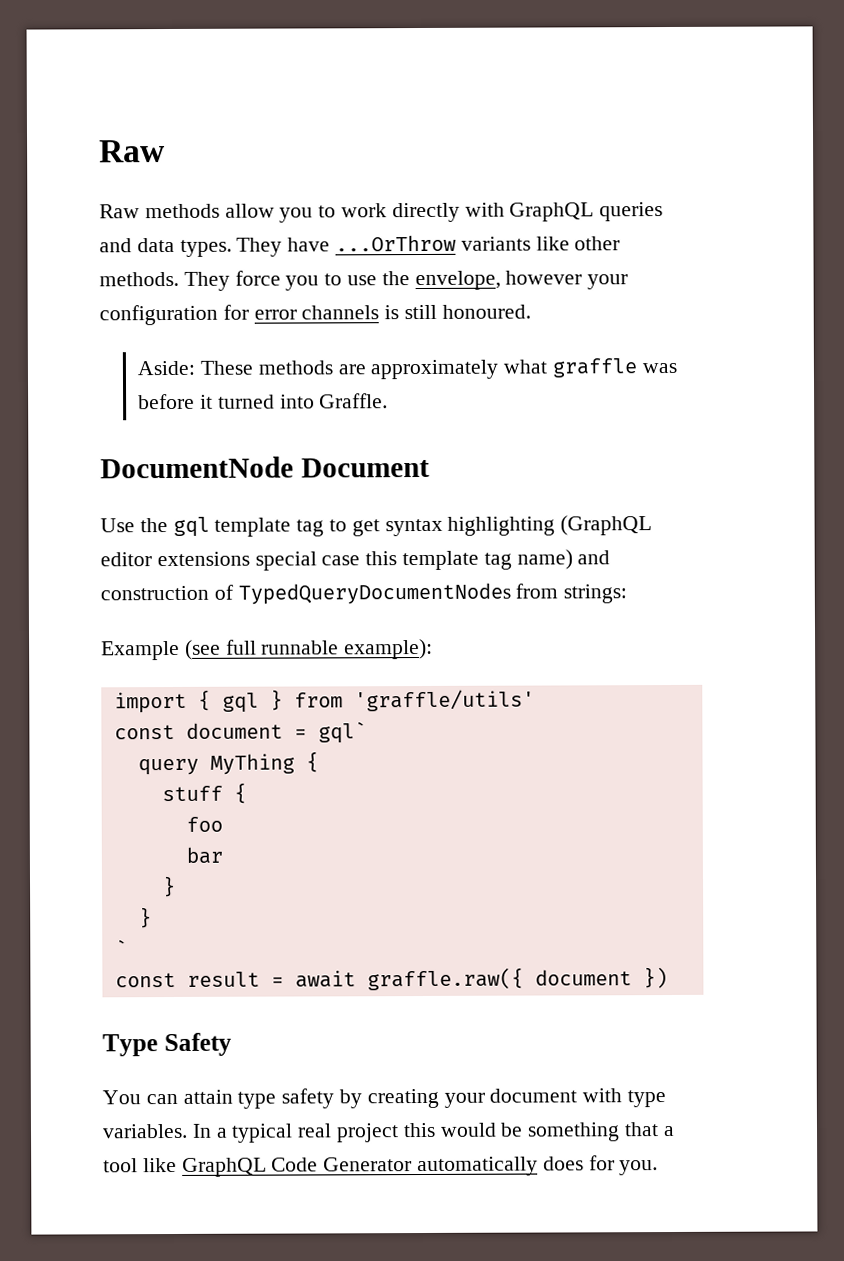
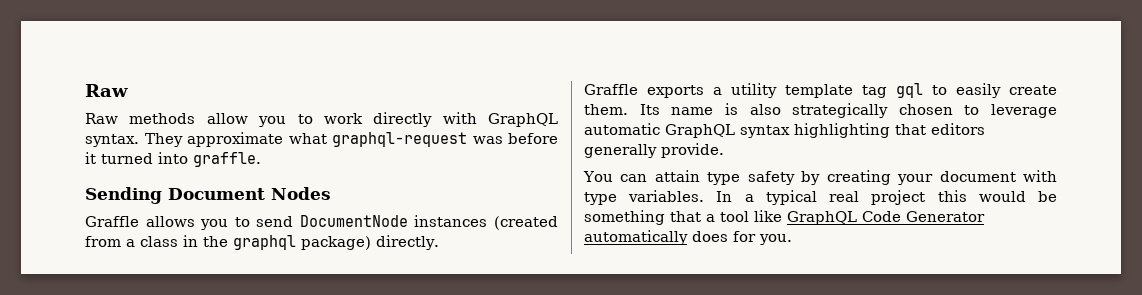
[599,202,664,222] [99,234,621,257] [99,270,629,291] [99,304,531,326] [137,358,637,380] queries and data types. They have ...OrThrow variants like other methods. They force you to use the envelope, however your configuration for error channels is still honoured. // Aside: These methods are approximately what graffle -> [85,132,467,147] syntax. They approximate what graphql-request
[319,393,389,409] [100,456,430,479] [100,515,653,538] [100,549,611,571] [100,582,628,605] [101,638,434,661] [113,689,535,714] [113,721,367,744] [137,751,319,776] [161,782,247,804] [185,816,223,832] [185,846,223,864] [161,875,176,898] [138,907,152,929] [114,939,128,957] [114,967,668,991] [102,1032,232,1057] Graffle. // DocumentNode Document // Use the gql template tag to get syntax highlighting (GraphQL editor extensions special case this template tag name) and construction of TypedQueryDocumentNodes from strings: // Example (see full runnable example): // import { gql } from 'graffle/utils' // const document = gql` // query MyThing { // stuff { // foo // bar // } // } // ` // const result = await graffle.raw({ document }) // Type Safety -> [193,152,261,167] [85,187,331,204] [85,215,558,230] [85,235,439,250] [584,83,1057,98] [584,103,1057,118] [584,123,985,138] [584,143,724,158] graffle. // Sending Document Nodes // Graffle allows you to send DocumentNode instances (created from a class in the graphql package) directly. // Graffle exports a utility template tag gql to easily create them. Its name is also strategically chosen to leverage automatic GraphQL syntax highlighting that editors generally provide.

